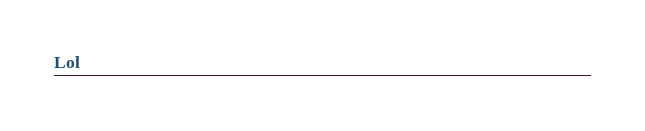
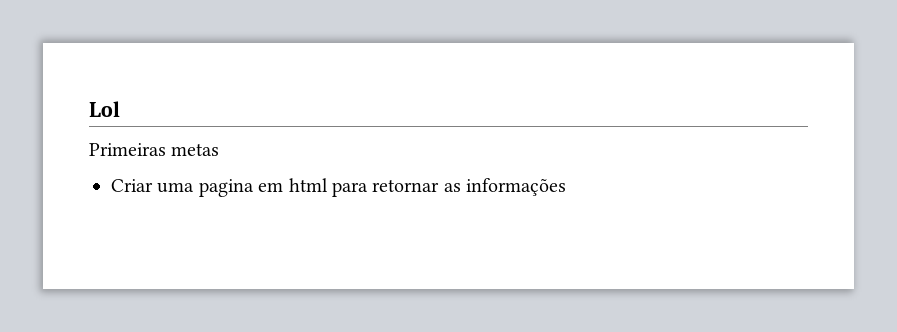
(80, 62) none -> [89,143,220,156] [111,178,567,197] // Primeiras metas // Criar uma pagina em html para retornar as informações

